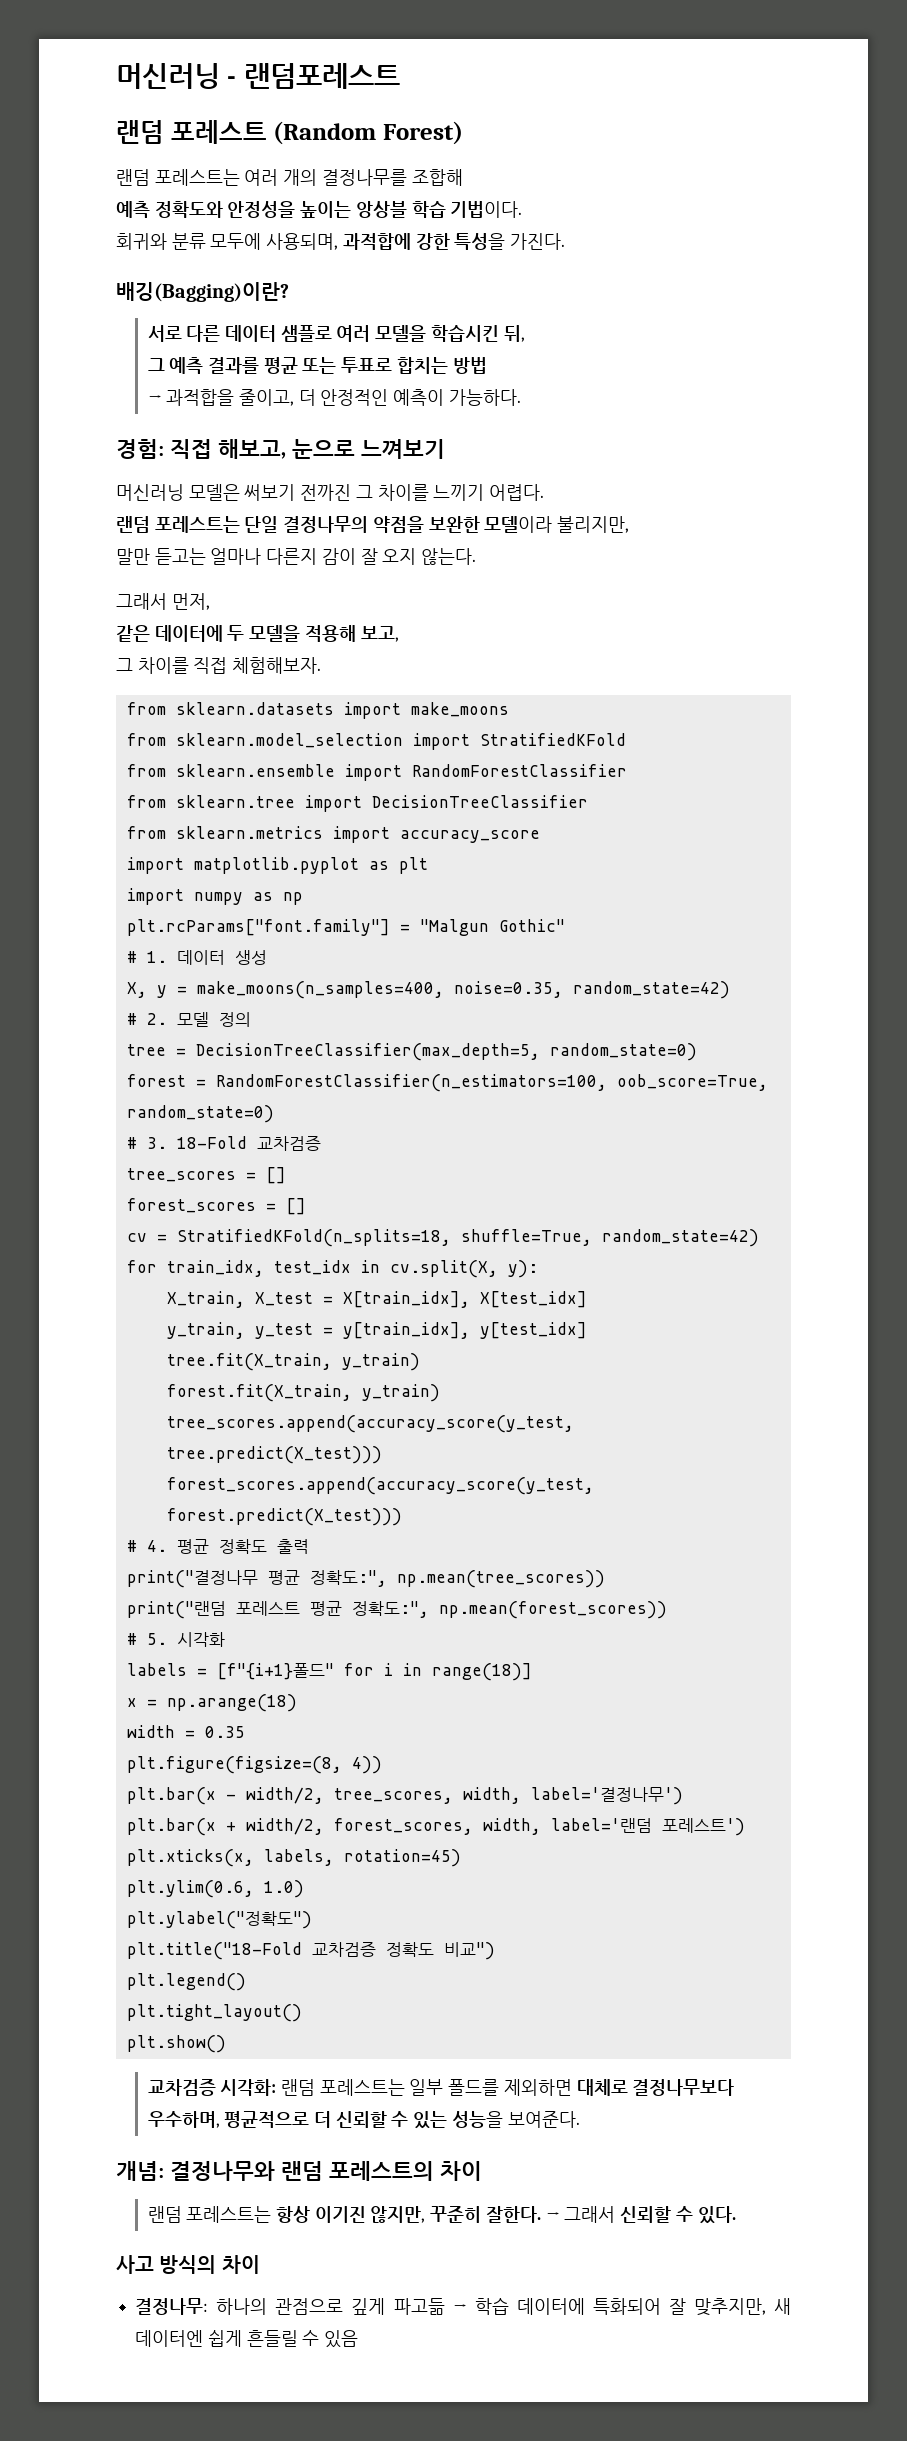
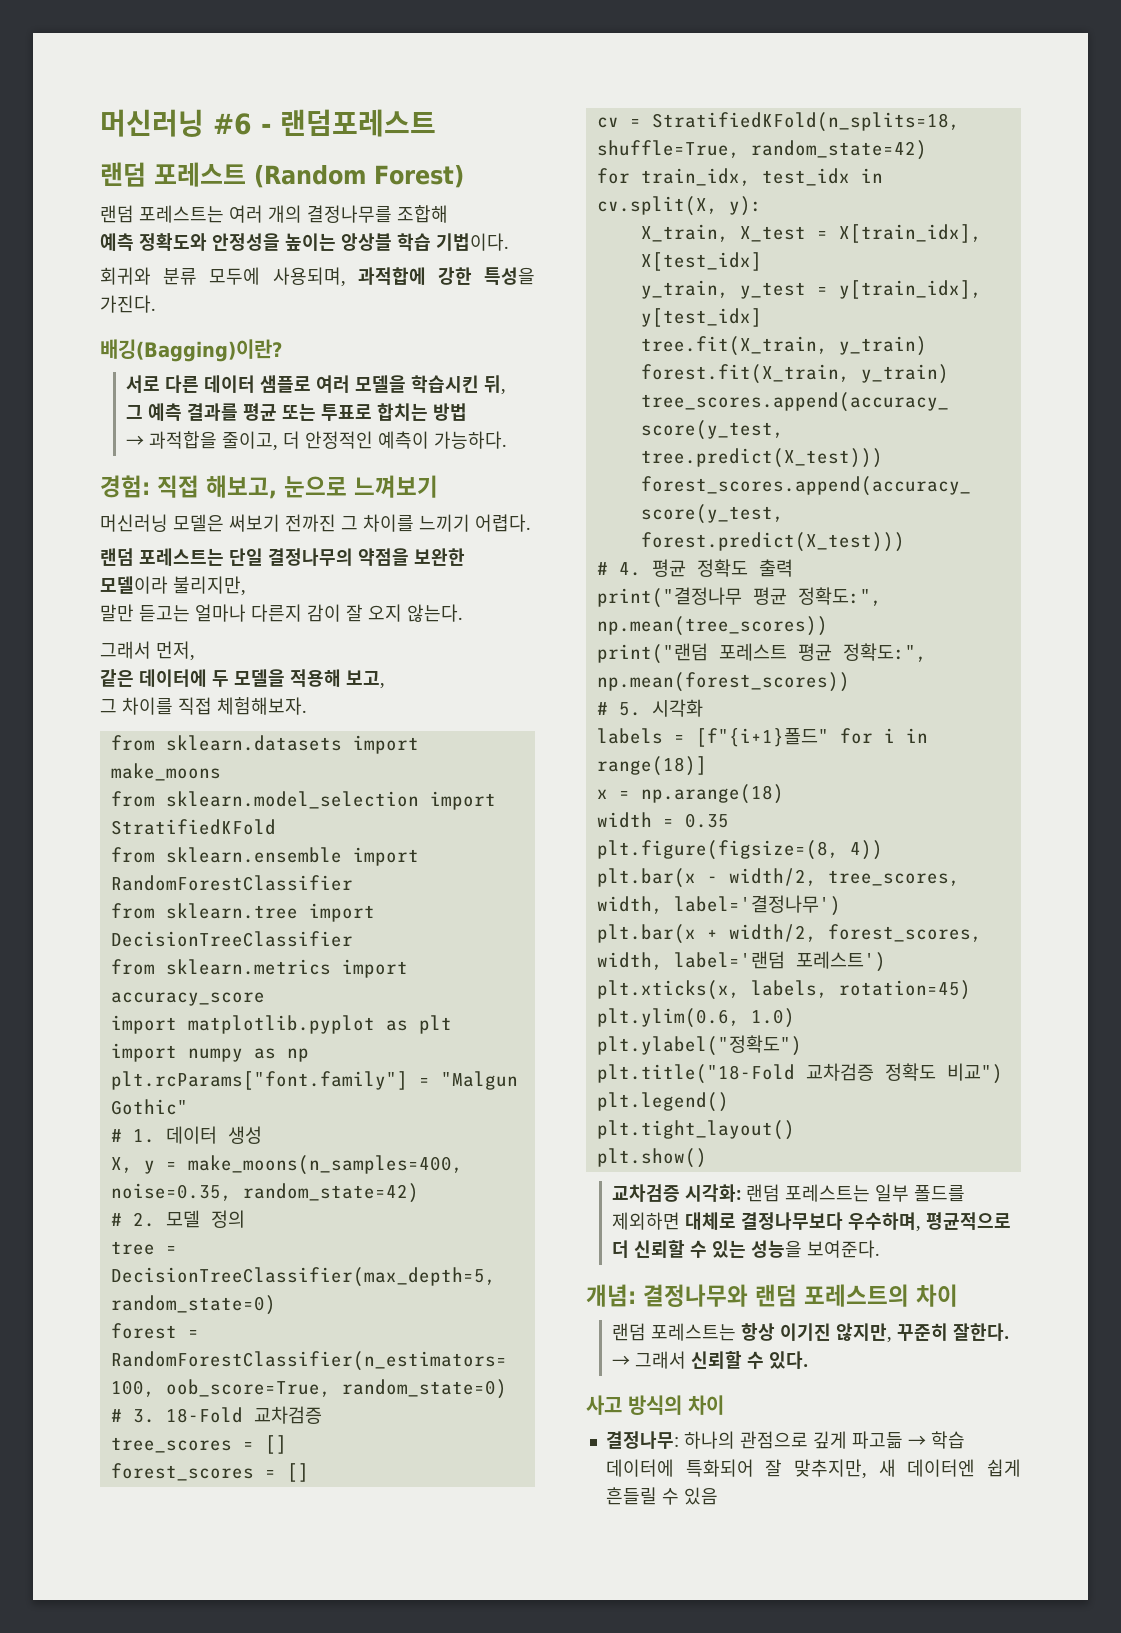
[116,63,220,89] 머신러닝 -> [100,109,252,137] 머신러닝 #6

